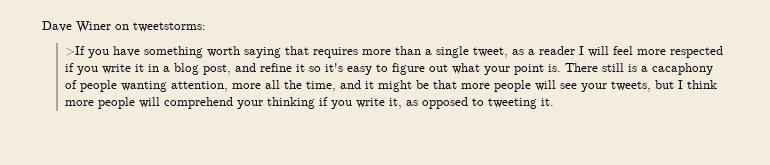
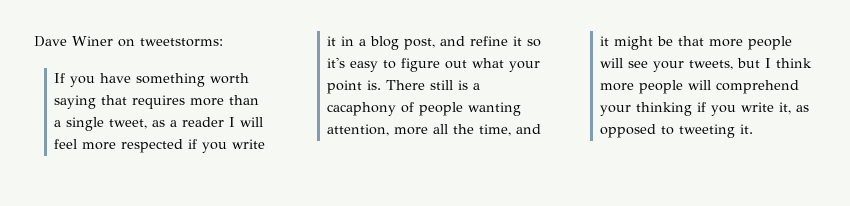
[65,46,86,56] >If -> [54,73,66,83] If

